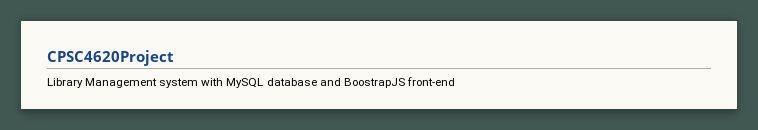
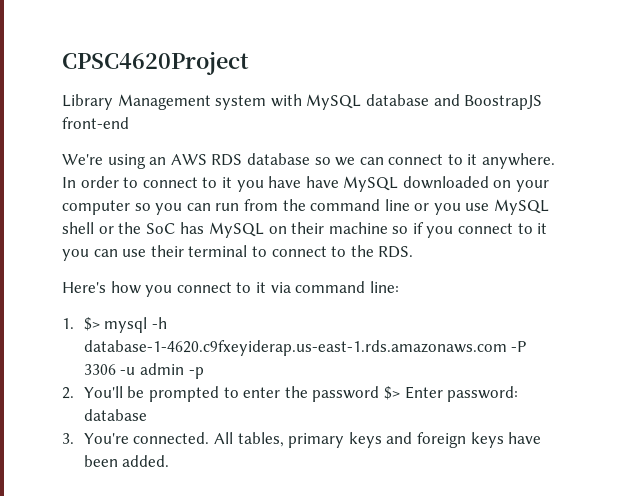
(455, 81) none -> [62,153,556,169] [62,176,550,192] [62,199,550,215] [62,222,548,238] [62,245,414,261] [62,281,399,297] [62,317,168,333] [83,340,528,356] [83,363,204,379] [62,386,519,402] [83,409,147,421] [62,432,542,448] [83,455,170,467] // We're using an AWS RDS database so we can connect to it anywhere. In order to connect to it you have have MySQL downloaded on your computer so you can run from the command line or you use MySQL shell or the SoC has MySQL on their machine so if you connect to it you can use their terminal to connect to the RDS. // Here's how you connect to it via command line: // 1. $> mysql -h database-1-4620.c9fxeyiderap.us-east-1.rds.amazonaws.com -P 3306 -u admin -p // 2. You'll be prompted to enter the password $> Enter password: database // 3. You're connected. All tables, primary keys and foreign keys have been added.

